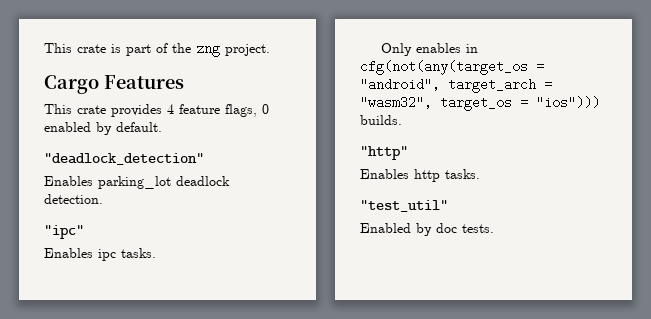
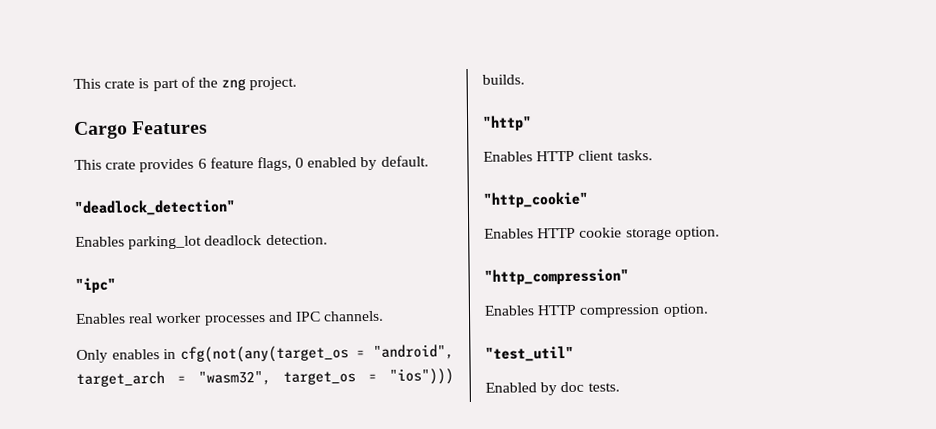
[167,104,174,114] 4 -> [197,158,207,169] 6
[98,248,156,261] ipc tasks. -> [128,310,385,326] real worker processes and IPC channels.
[414,169,480,182] http tasks. -> [536,150,653,162] [483,191,588,208] [484,226,720,241] [484,268,629,285] [484,303,709,318] HTTP client tasks. // "http_cookie" // Enables HTTP cookie storage option. // "http_compression" // Enables HTTP compression option.

